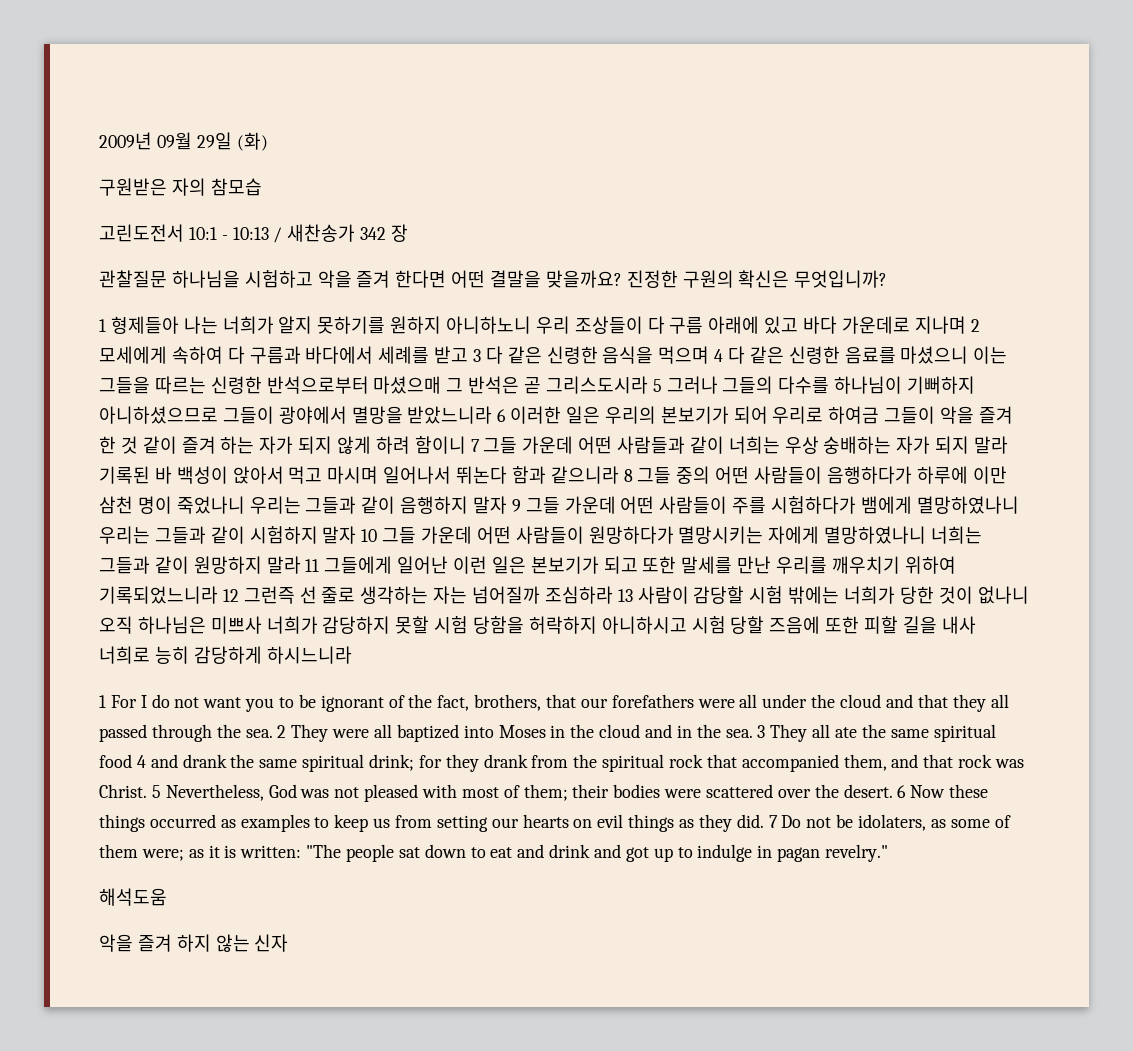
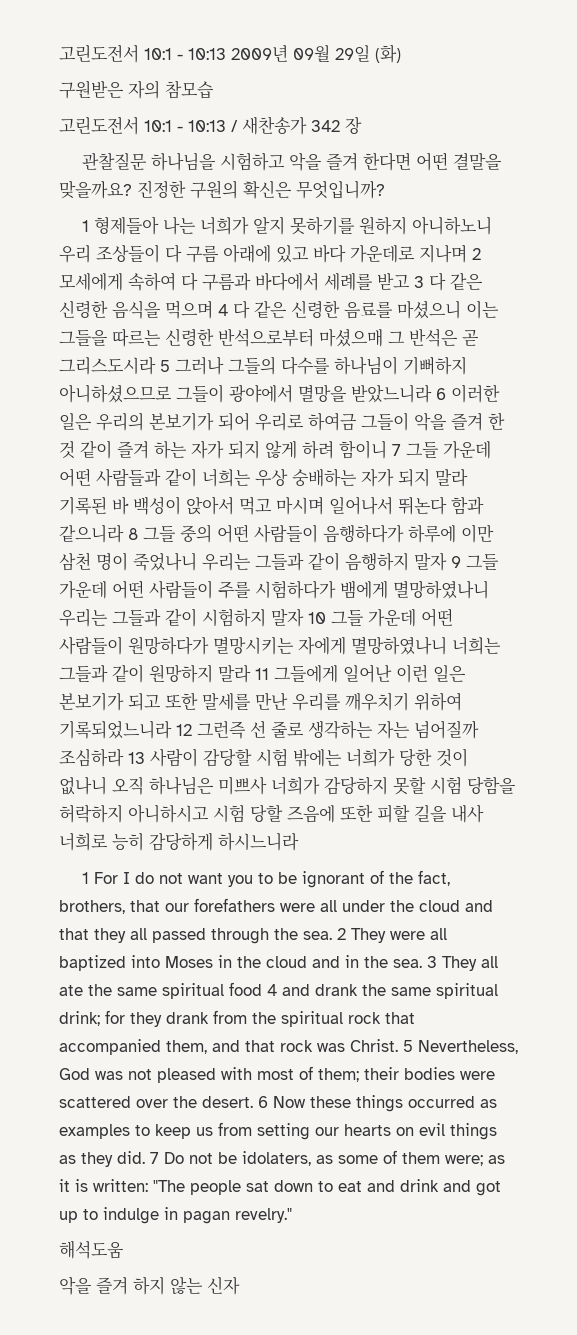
(99, 141) none -> [59,44,226,63] 고린도전서 10:1 - 10:13

